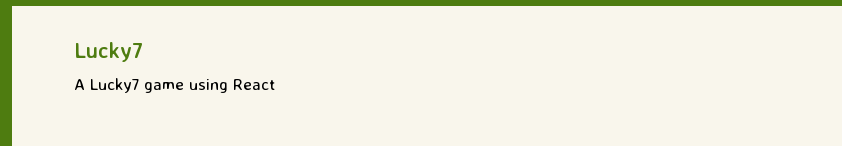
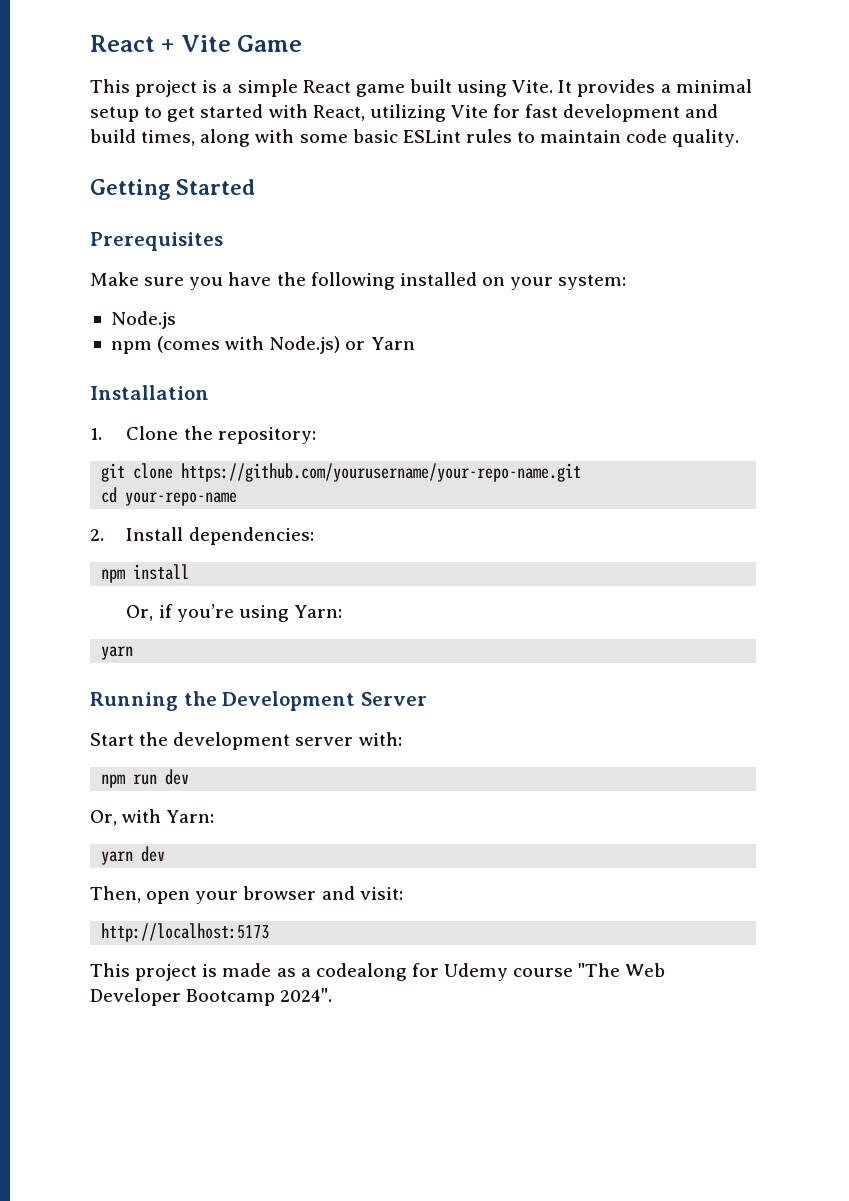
[74,42,143,62] [74,78,275,93] Lucky7 // A Lucky7 game using React -> [90,35,303,52] [90,79,752,97] [90,104,719,122] [90,129,740,147] [90,179,255,200] [90,232,223,251] [90,272,627,290] [110,311,176,329] [110,336,415,354] [90,385,209,400] [90,426,316,444] [101,463,582,482] [101,487,238,506] [90,527,314,545] [101,564,190,583] [126,604,342,622] [101,646,134,660] [90,691,427,711] [90,732,402,750] [101,769,190,788] [90,809,215,826] [101,846,166,865] [90,886,403,904] [101,923,270,942] [90,963,666,981] [90,988,333,1006] React + Vite Game // This project is a simple React game built using Vite. It provides a minimal setup to get started with React, utilizing Vite for fast development and build times, along with some basic ESLint rules to maintain code quality. // Getting Started // Prerequisites // Make sure you have the following installed on your system: // Node.js // npm (comes with Node.js) or Yarn // Installation // 1. Clone the repository: // git clone https://github.com/yourusername/your-repo-name.git // cd your-repo-name // 2. Install dependencies: // npm install // Or, if you’re using Yarn: // yarn // Running the Development Server // Start the development server with: // npm run dev // Or, with Yarn: // yarn dev // Then, open your browser and visit: // http://localhost:5173 // This project is made as a codealong for Udemy course "The Web Developer Bootcamp 2024".

